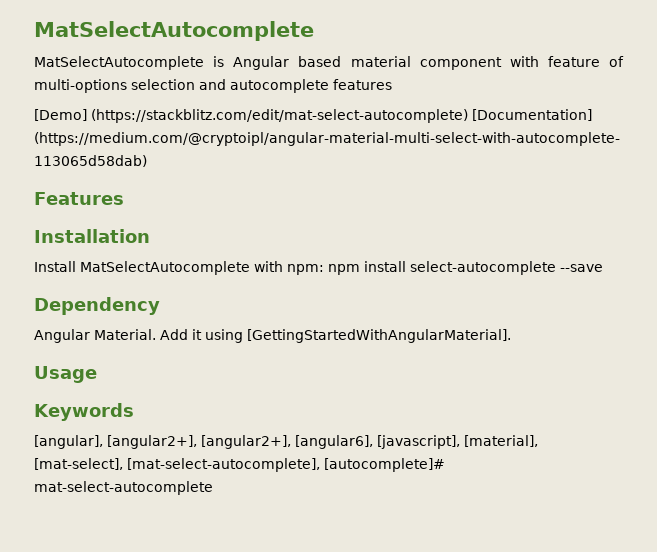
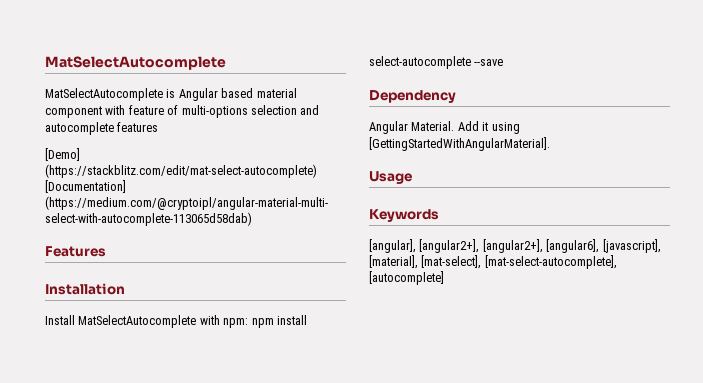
[324,458,445,472] [34,481,213,495] [autocomplete]# mat-select-autocomplete -> [369,271,444,285] [autocomplete]

